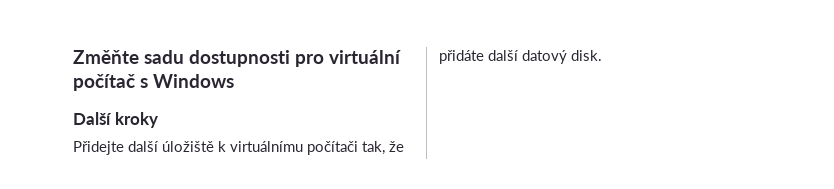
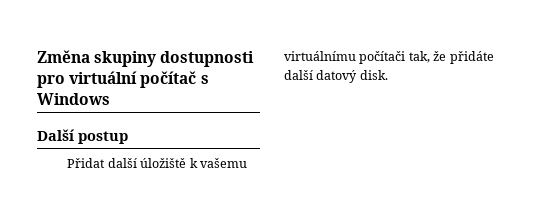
[73,50,184,64] Změňte sadu -> [37,50,157,67] Změna skupiny
[114,112,158,128] [73,141,124,155] kroky // Přidejte -> [78,131,128,144] [67,158,106,168] postup // Přidat
(226, 146) none -> [199,158,247,168] vašemu

